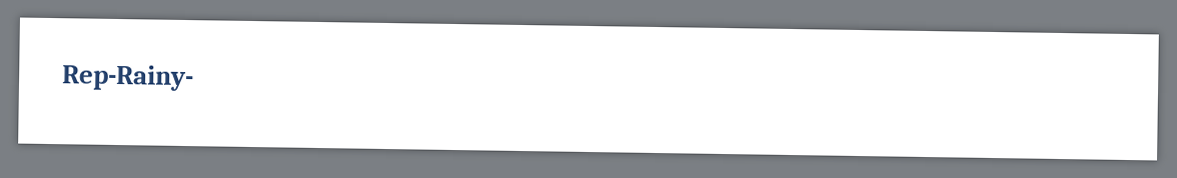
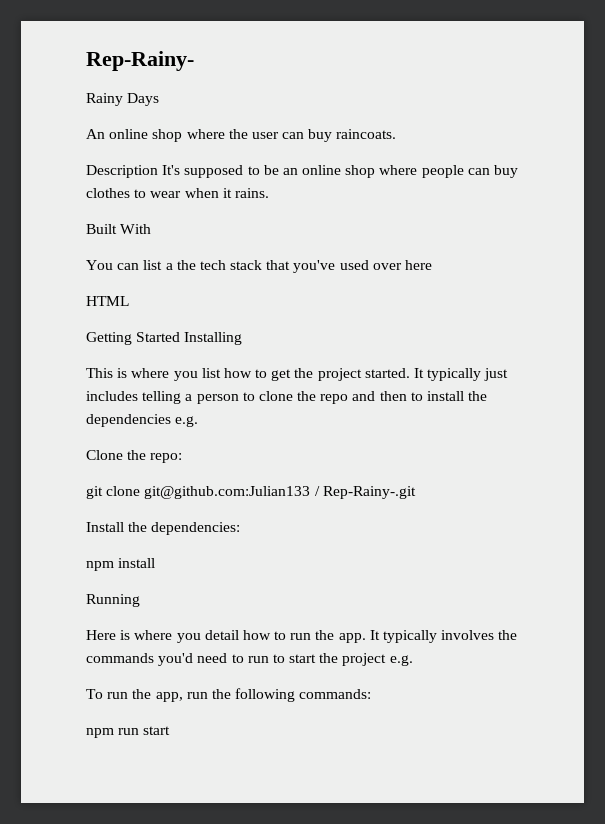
(194, 78) none -> [86,93,160,106] [86,129,397,142] [86,165,519,178] [86,188,269,198] [86,224,152,234] [86,260,433,273] [86,296,129,306] [86,332,243,345] [86,368,509,381] [86,391,488,404] [86,414,199,427] [86,450,183,463] [86,486,416,499] [86,522,241,535] [86,558,156,571] [86,594,140,607] [86,630,518,643] [86,653,413,666] [86,688,372,702] [86,726,171,738] // Rainy Days // An online shop where the user can buy raincoats. // Description It's supposed to be an online shop where people can buy clothes to wear when it rains. // Built With // You can list a the tech stack that you've used over here // HTML // Getting Started Installing // This is where you list how to get the project started. It typically just includes telling a person to clone the repo and then to install the dependencies e.g. // Clone the repo: // git clone git@github.com:Julian133 / Rep-Rainy-.git // Install the dependencies: // npm install // Running // Here is where you detail how to run the app. It typically involves the commands you'd need to run to start the project e.g. // To run the app, run the following commands: // npm run start

